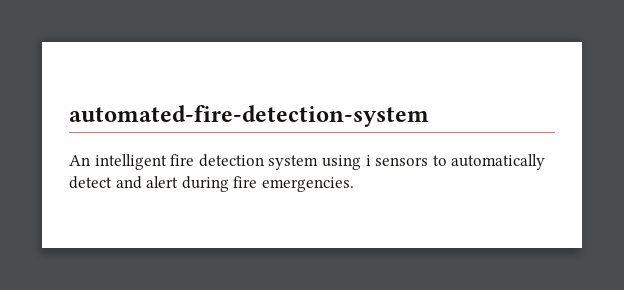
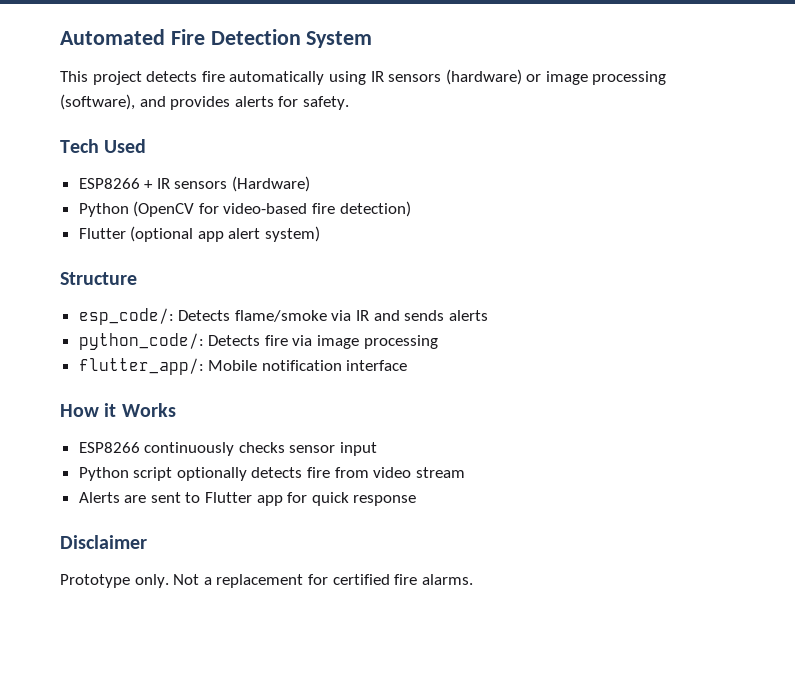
[69,105,429,127] [69,154,546,170] [69,176,354,192] automated-fire-detection-system // An intelligent fire detection system using i sensors to automatically detect and alert during fire emergencies. -> [60,29,373,48] [60,69,667,85] [60,94,349,110] [60,139,147,153] [78,176,311,192] [78,201,411,217] [78,226,321,242] [60,272,137,285] [78,308,488,325] [78,333,438,350] [78,358,408,375] [60,403,176,417] [78,442,378,456] [78,467,465,481] [78,492,417,506] [60,535,147,549] [60,574,473,588] Automated Fire Detection System // This project detects fire automatically using IR sensors (hardware) or image processing (software), and provides alerts for safety. // Tech Used // ESP8266 + IR sensors (Hardware) // Python (OpenCV for video-based fire detection) // Flutter (optional app alert system) // Structure // esp_code/: Detects flame/smoke via IR and sends alerts // python_code/: Detects fire via image processing // flutter_app/: Mobile notification interface // How it Works // ESP8266 continuously checks sensor input // Python script optionally detects fire from video stream // Alerts are sent to Flutter app for quick response // Disclaimer // Prototype only. Not a replacement for certified fire alarms.

